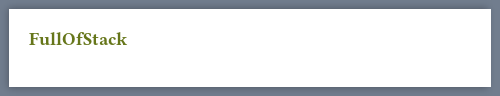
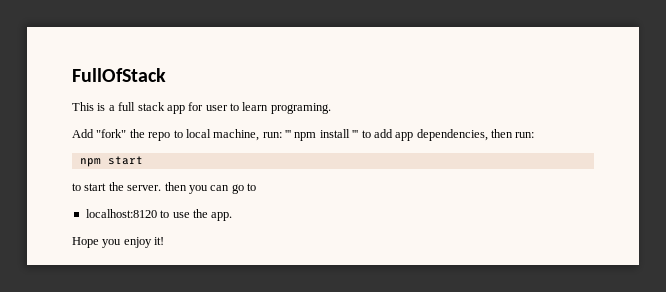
(128, 39) none -> [72,102,331,114] [72,129,535,141] [79,156,143,167] [72,182,256,194] [85,209,233,221] [72,237,165,248] // This is a full stack app for user to learn programing. // Add "fork" the repo to local machine, run: ''' npm install ''' to add app dependencies, then run: // npm start // to start the server. then you can go to // localhost:8120 to use the app. // Hope you enjoy it!

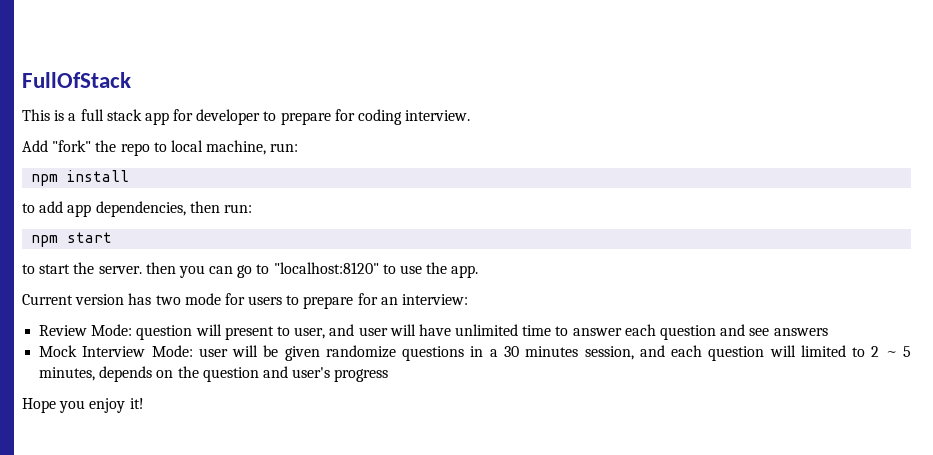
[205,102,331,114] user to learn programing. -> [196,109,471,125] developer to prepare for coding interview.
[285,130,291,138] ''' -> (299, 147) //
[352,130,359,138] ''' -> (130, 176) //
[85,209,157,218] // localhost:8120 -> [273,262,379,274] "localhost:8120"
(233, 216) none -> [22,293,469,309] [39,324,828,340] [39,345,911,361] [39,366,389,382] // Current version has two mode for users to prepare for an interview: // Review Mode: question will present to user, and user will have unlimited time to answer each question and see answers // Mock Interview Mode: user will be given randomize questions in a 30 minutes session, and each question will limited to 2 ~ 5 minutes, depends on the question and user's progress

